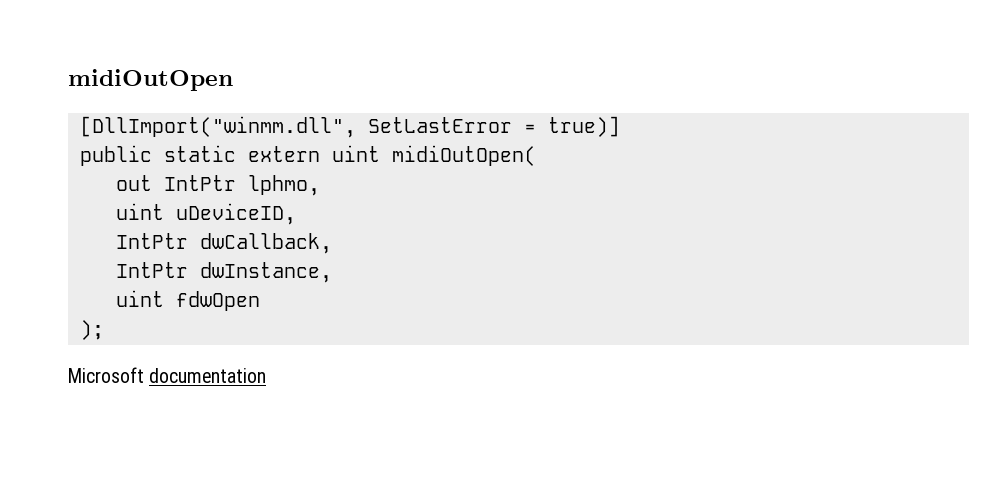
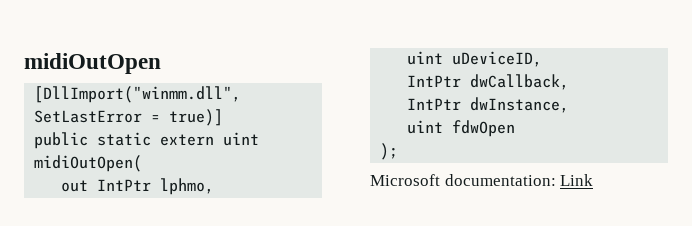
[149,368,267,383] documentation -> [444,174,594,186] documentation: Link

